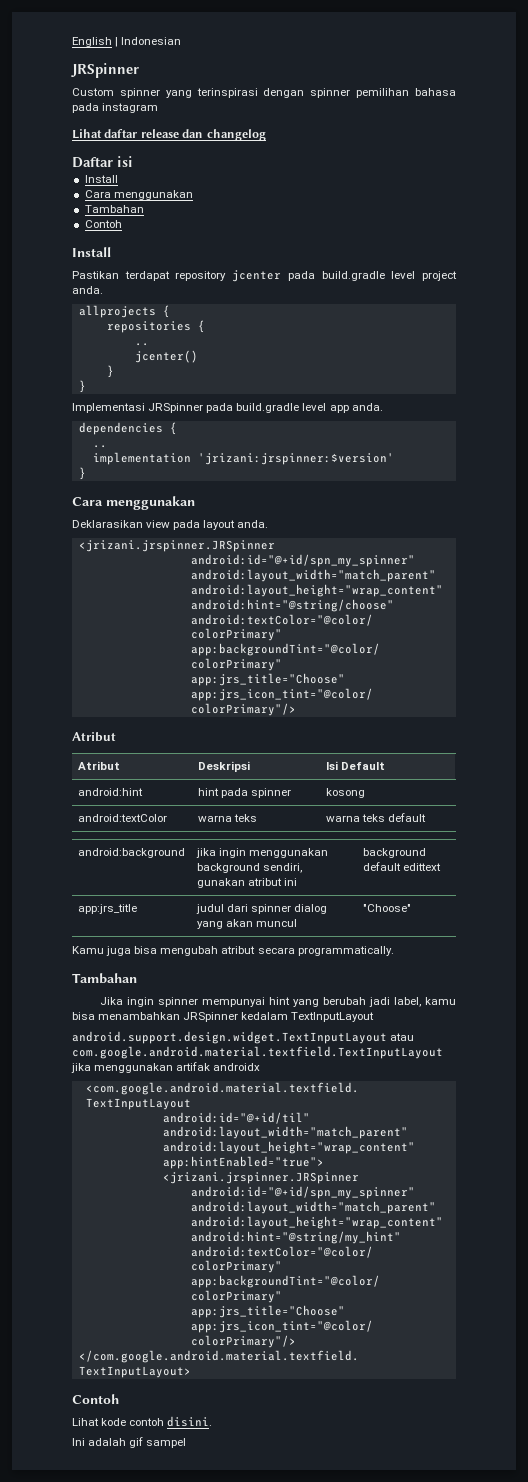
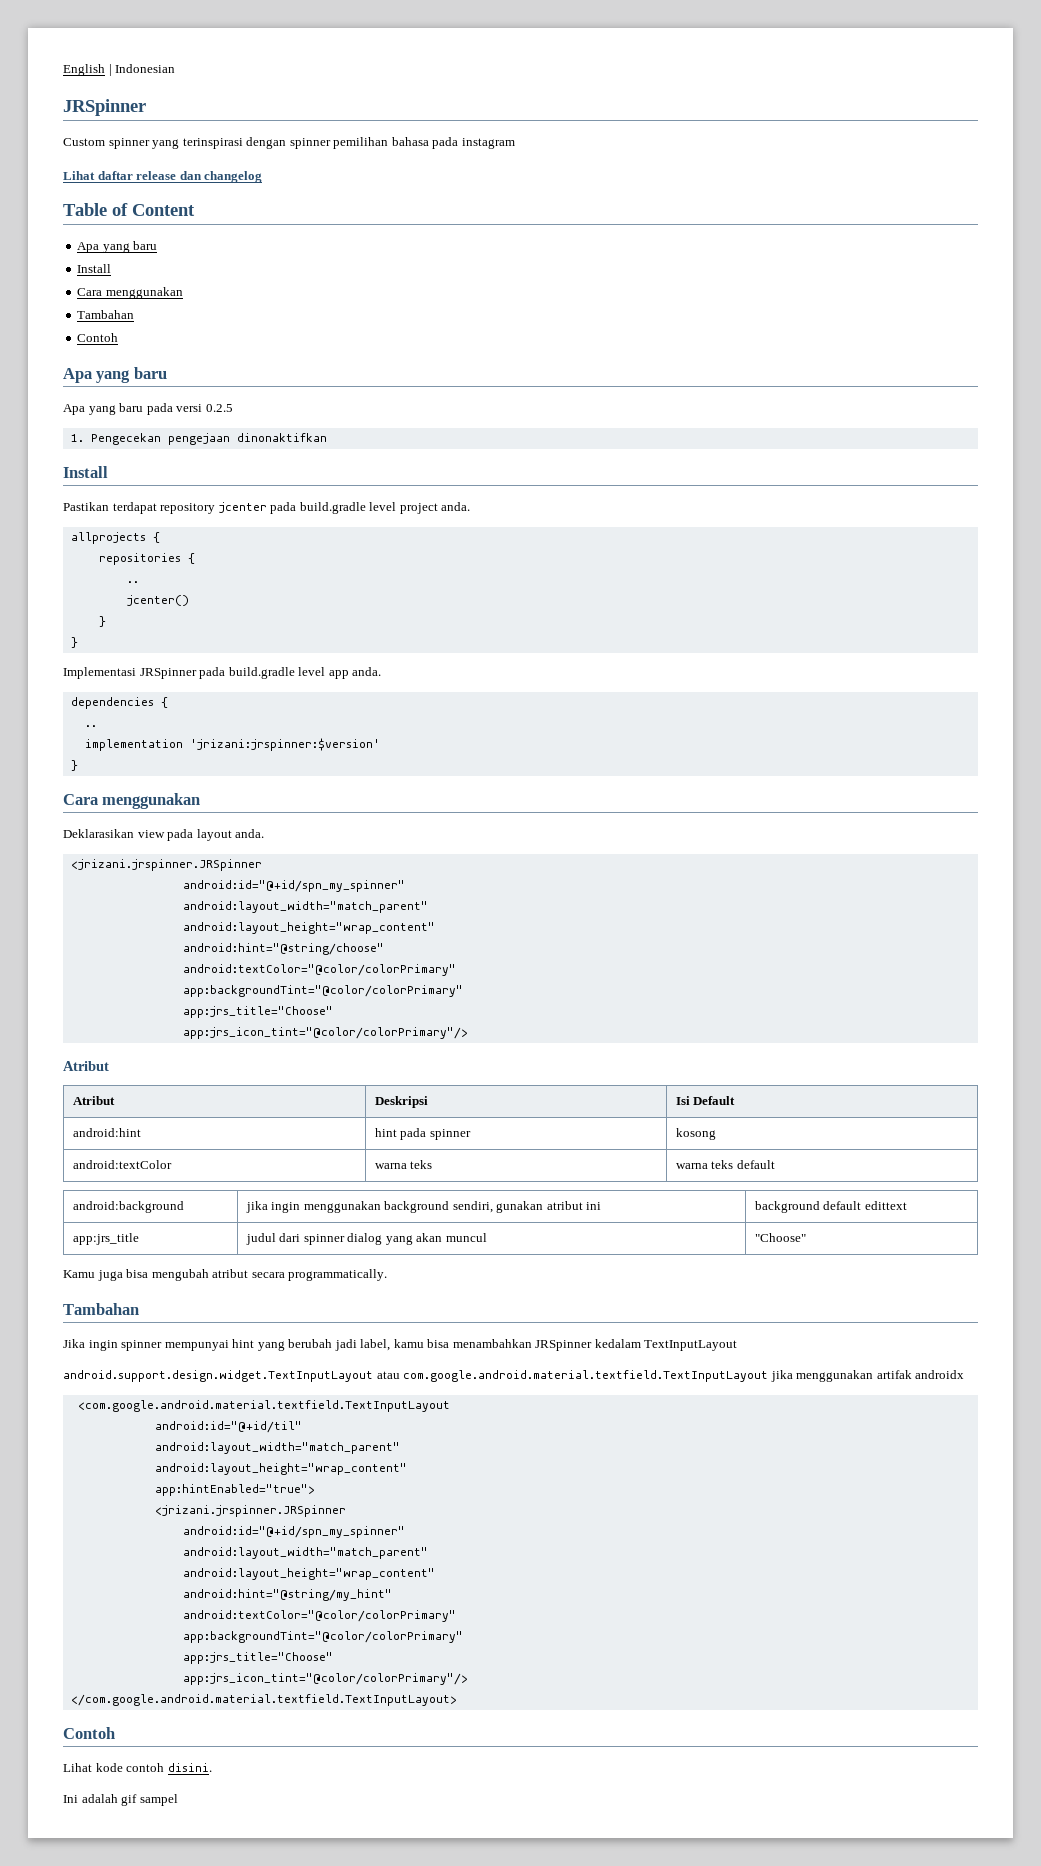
[72,156,133,168] Daftar isi -> [63,203,195,216] [77,241,158,253] Table of Content // Apa yang baru
(122, 224) none -> [63,367,167,383] [63,403,233,415] [70,433,327,445] // Apa yang baru // Apa yang baru pada versi 0.2.5 // 1. Pengecekan pengejaan dinonaktifkan

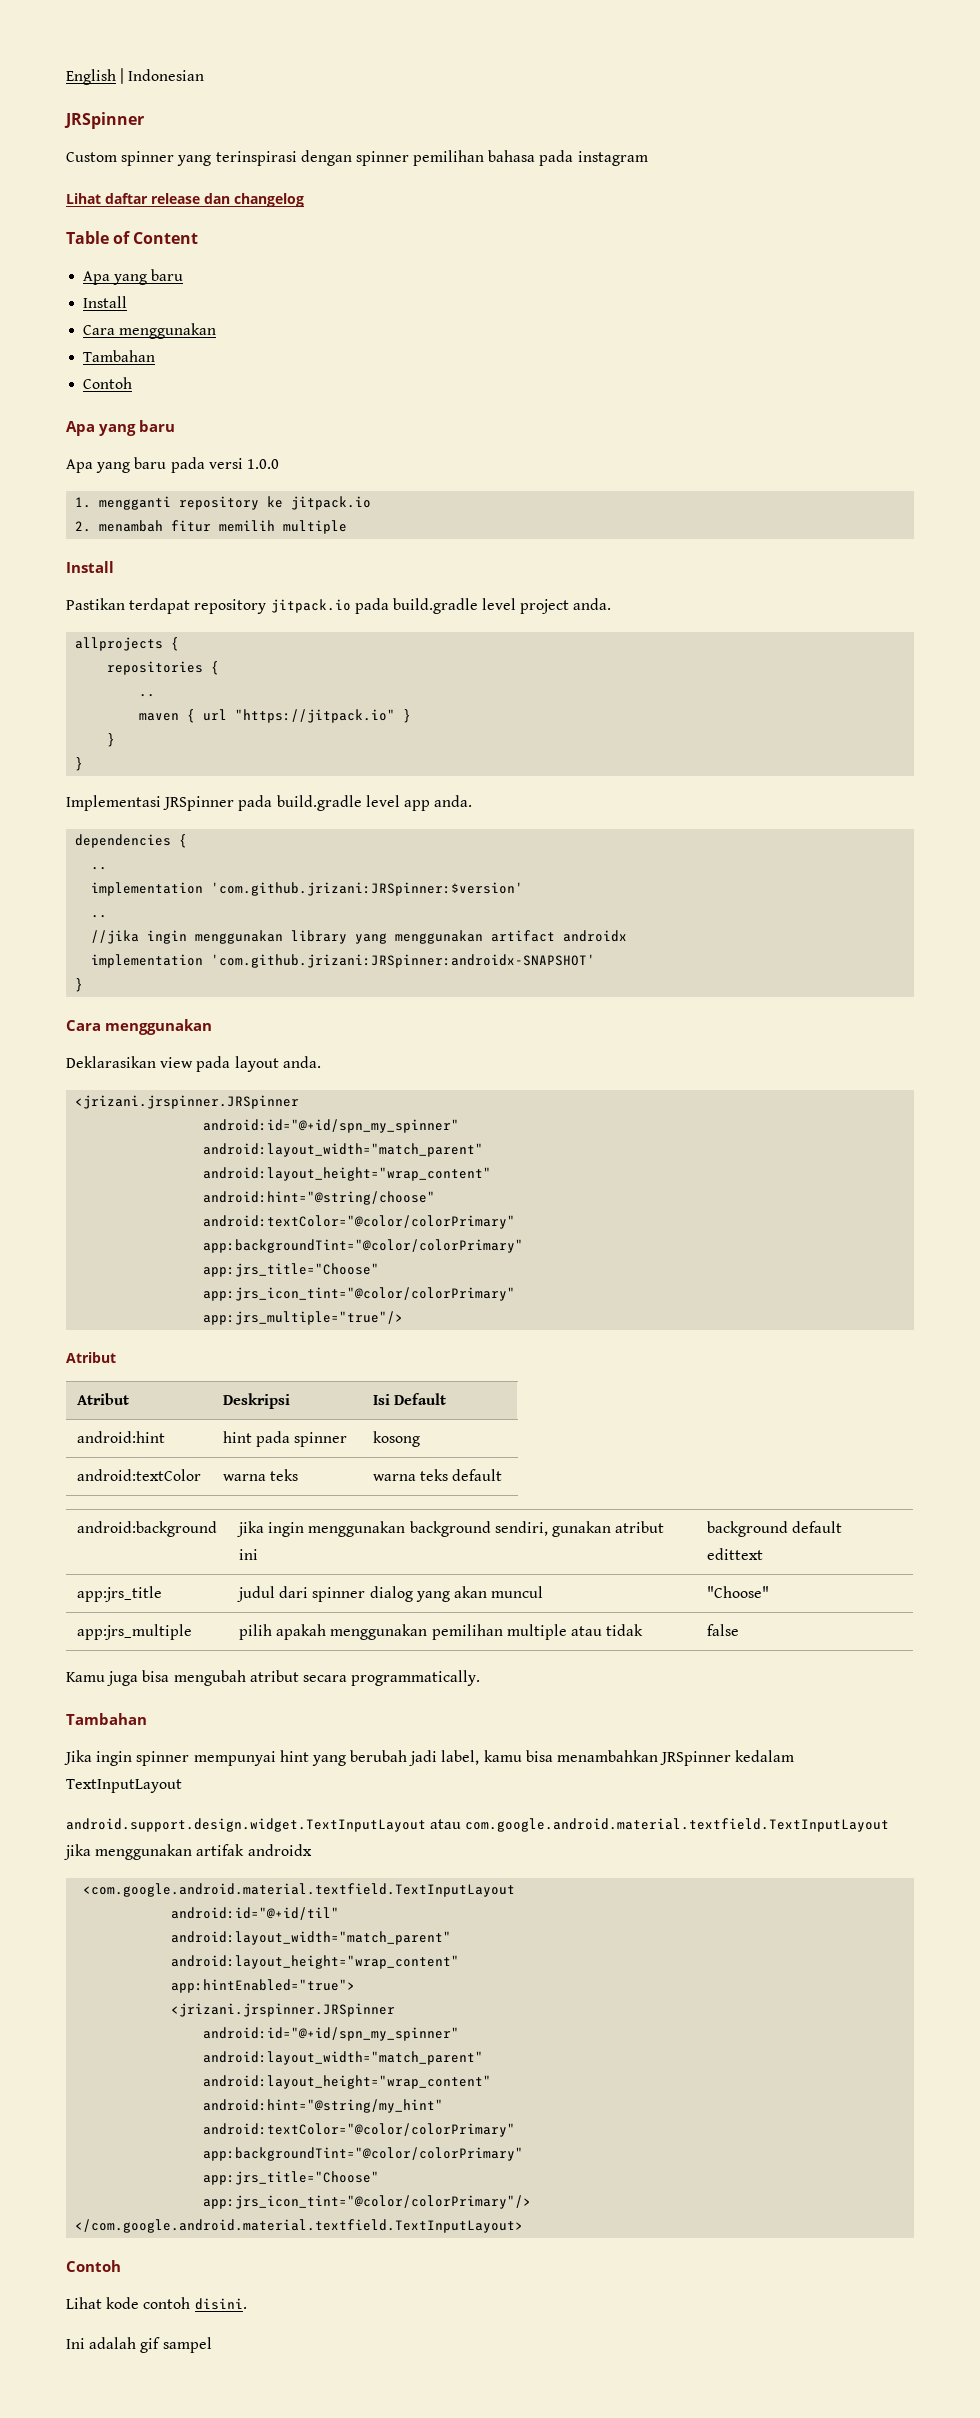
[205,404,233,412] 0.2.5 -> [246,459,279,469] 1.0.0
[90,433,327,445] Pengecekan pengejaan dinonaktifkan -> [99,496,372,510] [75,520,348,534] mengganti repository ke jitpack.io // 2. menambah fitur memilih multiple
[218,502,267,513] jcenter -> [270,599,351,613] jitpack.io
[126,595,189,606] jcenter() -> [139,709,412,723] maven { url "https://jitpack.io" }
[189,738,380,751] 'jrizani:jrspinner:$version' -> [211,882,524,896] [91,915,108,918] [91,930,628,944] [91,954,596,968] 'com.github.jrizani:JRSpinner:$version' // .. // //jika ingin menggunakan library yang menggunakan artifact androidx // implementation 'com.github.jrizani:JRSpinner:androidx-SNAPSHOT'
[182,1027,468,1039] app:jrs_icon_tint="@color/colorPrimary"/> -> [203,1287,516,1301] [203,1311,404,1325] app:jrs_icon_tint="@color/colorPrimary" // app:jrs_multiple="true"/>
(806, 1237) none -> [76,1624,192,1640] [238,1624,644,1640] [706,1624,739,1636] // app:jrs_multiple | pilih apakah menggunakan pemilihan multiple atau tidak | false

